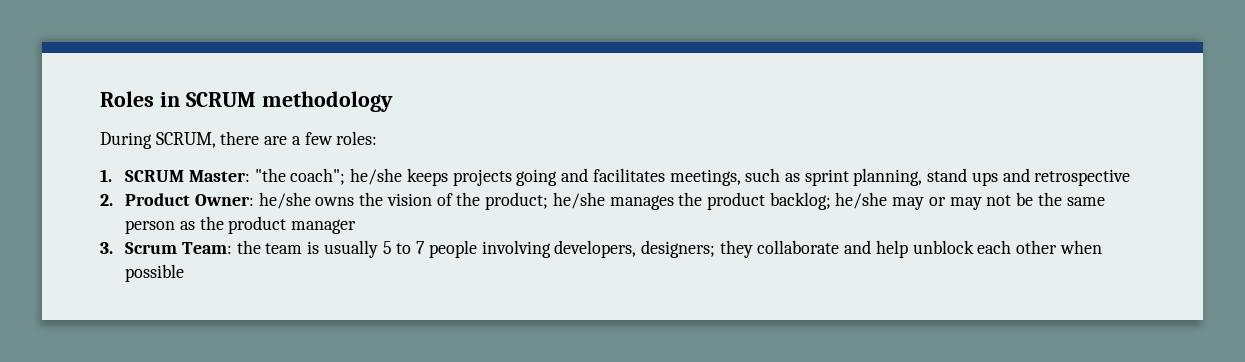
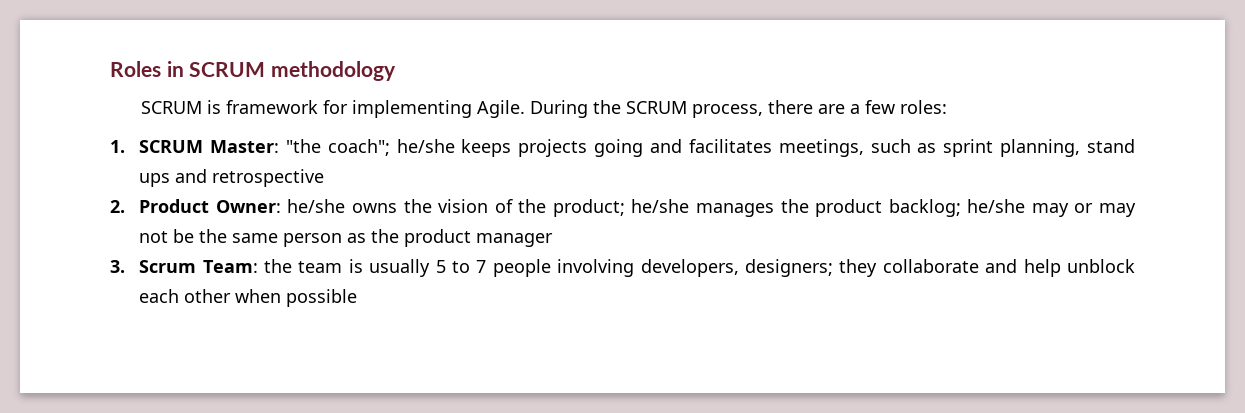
[100,132,216,149] During SCRUM, -> [141,100,764,118] SCRUM is framework for implementing Agile. During the SCRUM process,

